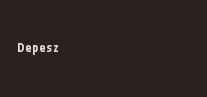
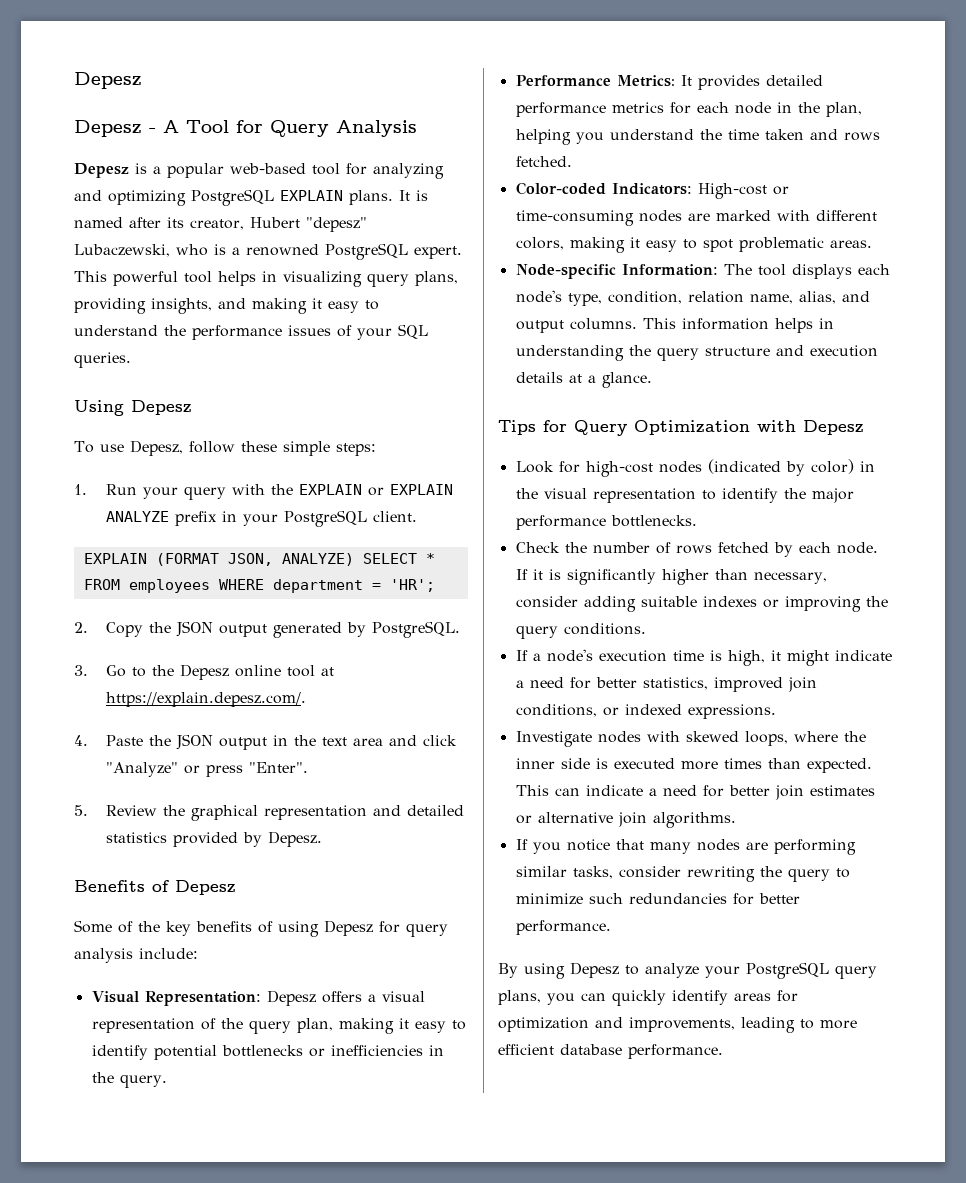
[17,43,59,55] Depesz -> [74,72,142,89] [74,120,417,137] [74,163,444,179] [74,189,428,206] [74,217,367,232] [74,243,462,260] [74,271,458,287] [74,298,379,314] [74,324,428,340] [74,352,131,368] [74,400,192,416] [74,440,376,456] [74,484,453,500] [105,510,417,527] [83,553,435,566] [83,579,435,593] [74,621,460,638] [74,664,334,680] [105,692,306,707] [74,734,457,750] [105,762,308,777] [74,805,464,821] [105,831,322,847] [74,880,236,895] [74,920,448,937] [74,948,198,963] [91,990,425,1006] [91,1018,466,1034] [91,1045,444,1060] [91,1072,167,1088] [515,75,823,90] [515,102,862,117] [515,129,880,145] [515,156,572,167] [515,182,789,199] [515,210,877,226] [515,237,872,253] [515,264,890,279] [515,290,870,306] [515,318,834,333] [515,345,878,361] [515,372,652,388] [498,420,864,436] [515,459,875,477] [515,488,854,503] [515,515,697,530] [515,542,878,557] [515,569,827,585] [515,596,888,612] [515,623,646,639] [515,649,892,666] [515,677,817,692] [515,704,776,719] [515,731,866,747] [515,758,872,773] [515,785,875,800] [515,812,736,828] [515,839,856,855] [515,866,850,882] [515,893,800,905] [515,920,611,935] [498,962,877,979] [498,990,798,1006] [498,1017,857,1033] [498,1044,723,1059] Depesz // Depesz - A Tool for Query Analysis // Depesz is a popular web-based tool for analyzing and optimizing PostgreSQL EXPLAIN plans. It is named after its creator, Hubert "depesz" Lubaczewski, who is a renowned PostgreSQL expert. This powerful tool helps in visualizing query plans, providing insights, and making it easy to understand the performance issues of your SQL queries. // Using Depesz // To use Depesz, follow these simple steps: // 1. Run your query with the EXPLAIN or EXPLAIN ANALYZE prefix in your PostgreSQL client. // EXPLAIN (FORMAT JSON, ANALYZE) SELECT * FROM employees WHERE department = 'HR'; // 2. Copy the JSON output generated by PostgreSQL. // 3. Go to the Depesz online tool at https://explain.depesz.com/. // 4. Paste the JSON output in the text area and click "Analyze" or press "Enter". // 5. Review the graphical representation and detailed statistics provided by Depesz. // Benefits of Depesz // Some of the key benefits of using Depesz for query analysis include: // Visual Representation: Depesz offers a visual representation of the query plan, making it easy to identify potential bottlenecks or inefficiencies in the query. // Performance Metrics: It provides detailed performance metrics for each node in the plan, helping you understand the time taken and rows fetched. // Color-coded Indicators: High-cost or time-consuming nodes are marked with different colors, making it easy to spot problematic areas. // Node-specific Information: The tool displays each node's type, condition, relation name, alias, and output columns. This information helps in understanding the query structure and execution details at a glance. // Tips for Query Optimization with Depesz // Look for high-cost nodes (indicated by color) in the visual representation to identify the major performance bottlenecks. // Check the number of rows fetched by each node. If it is significantly higher than necessary, consider adding suitable indexes or improving the query conditions. // If a node's execution time is high, it might indicate a need for better statistics, improved join conditions, or indexed expressions. // Investigate nodes with skewed loops, where the inner side is executed more times than expected. This can indicate a need for better join estimates or alternative join algorithms. // If you notice that many nodes are performing similar tasks, consider rewriting the query to minimize such redundancies for better performance. // By using Depesz to analyze your PostgreSQL query plans, you can quickly identify areas for optimization and improvements, leading to more efficient database performance.

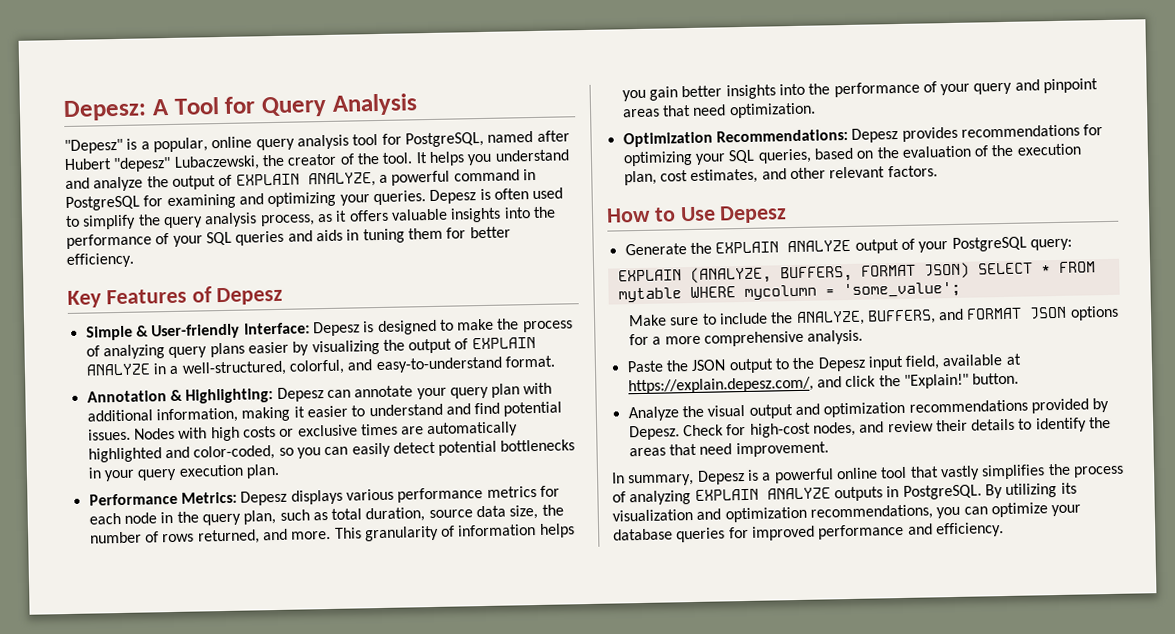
[74,72,142,89] [74,120,156,137] Depesz // Depesz - -> [63,99,147,122] Depesz:
[74,163,444,179] [74,189,428,206] [74,217,367,232] [74,243,462,260] [74,271,458,287] [74,298,379,314] [74,325,331,340] Depesz is a popular web-based tool for analyzing and optimizing PostgreSQL EXPLAIN plans. It is named after its creator, Hubert "depesz" Lubaczewski, who is a renowned PostgreSQL expert. This powerful tool helps in visualizing query plans, providing insights, and making it easy to understand the performance issues -> [64,130,570,155] [64,149,569,173] [65,168,536,192] [65,187,564,211] [65,206,556,230] [66,233,152,249] "Depesz" is a popular, online query analysis tool for PostgreSQL, named after Hubert "depesz" Lubaczewski, the creator of the tool. It helps you understand and analyze the output of EXPLAIN ANALYZE, a powerful command in PostgreSQL for examining and optimizing your queries. Depesz is often used to simplify the query analysis process, as it offers valuable insights into the performance
[74,352,131,368] [74,400,192,416] [74,440,376,456] [74,484,453,500] [105,510,417,527] [83,553,435,566] [83,579,435,593] [74,621,460,638] [74,664,334,680] [105,692,306,707] [74,734,457,750] [105,762,308,777] [74,805,464,821] [105,831,322,847] [74,880,236,895] [74,920,448,937] [74,948,198,963] [91,990,425,1006] [91,1018,466,1034] [91,1045,444,1060] [91,1072,167,1088] queries. // Using Depesz // To use Depesz, follow these simple steps: // 1. Run your query with the EXPLAIN or EXPLAIN ANALYZE prefix in your PostgreSQL client. // EXPLAIN (FORMAT JSON, ANALYZE) SELECT * FROM employees WHERE department = 'HR'; // 2. Copy the JSON output generated by PostgreSQL. // 3. Go to the Depesz online tool at https://explain.depesz.com/. // 4. Paste the JSON output in the text area and click "Analyze" or press "Enter". // 5. Review the graphical representation and detailed statistics provided by Depesz. // Benefits of Depesz // Some of the key benefits of using Depesz for query analysis include: // Visual Representation: Depesz offers a visual representation of the query plan, making it easy to identify potential bottlenecks or inefficiencies in the query. -> [235,226,511,246] [66,252,134,268] [67,286,284,308] [85,318,573,341] [85,337,536,360] [85,355,555,377] [86,382,553,404] [86,401,563,424] [87,421,519,442] [87,439,576,463] [87,463,280,482] queries and aids in tuning them for better efficiency. // Key Features of Depesz // Simple & User-friendly Interface: Depesz is designed to make the process of analyzing query plans easier by visualizing the output of EXPLAIN ANALYZE in a well-structured, colorful, and easy-to-understand format. // Annotation & Highlighting: Depesz can annotate your query plan with additional information, making it easier to understand and find potential issues. Nodes with high costs or exclusive times are automatically highlighted and color-coded, so you can easily detect potential bottlenecks in your query execution plan.
[680,75,823,90] It provides detailed -> [240,488,394,506] Depesz displays various
[825,102,862,117] [515,129,880,145] [515,156,572,167] [515,182,789,199] [515,210,877,226] [515,237,872,253] [515,264,890,279] [515,290,870,306] [515,318,834,333] [515,345,878,361] [515,372,652,388] [498,420,864,436] [515,459,875,477] [515,488,854,503] [515,515,697,530] [515,542,878,557] [515,569,827,585] [515,596,888,612] [515,623,646,639] [515,649,892,666] [515,677,817,692] [515,704,776,719] [515,731,866,747] [515,758,872,773] [515,785,875,800] [515,812,736,828] [515,839,856,855] [515,866,850,882] [515,893,800,905] [515,920,611,935] [498,962,877,979] [498,990,798,1006] [498,1017,857,1033] [498,1044,723,1059] plan, helping you understand the time taken and rows fetched. // Color-coded Indicators: High-cost or time-consuming nodes are marked with different colors, making it easy to spot problematic areas. // Node-specific Information: The tool displays each node's type, condition, relation name, alias, and output columns. This information helps in understanding the query structure and execution details at a glance. // Tips for Query Optimization with Depesz // Look for high-cost nodes (indicated by color) in the visual representation to identify the major performance bottlenecks. // Check the number of rows fetched by each node. If it is significantly higher than necessary, consider adding suitable indexes or improving the query conditions. // If a node's execution time is high, it might indicate a need for better statistics, improved join conditions, or indexed expressions. // Investigate nodes with skewed loops, where the inner side is executed more times than expected. This can indicate a need for better join estimates or alternative join algorithms. // If you notice that many nodes are performing similar tasks, consider rewriting the query to minimize such redundancies for better performance. // By using Depesz to analyze your PostgreSQL query plans, you can quickly identify areas for optimization and improvements, leading to more efficient database performance. -> [201,504,564,526] [89,523,575,545] [621,78,1099,102] [622,102,816,119] [622,124,1104,148] [622,143,1081,167] [623,165,938,186] [606,205,788,224] [624,236,1072,256] [617,261,1096,285] [617,281,961,303] [627,305,1119,327] [628,329,864,347] [626,353,1021,374] [627,372,1020,395] [627,397,1110,422] [628,416,1112,441] [628,441,829,458] [611,463,1124,487] [612,482,1077,506] [612,502,1082,523] [613,522,1004,543] query plan, such as total duration, source data size, the number of rows returned, and more. This granularity of information helps you gain better insights into the performance of your query and pinpoint areas that need optimization. // Optimization Recommendations: Depesz provides recommendations for optimizing your SQL queries, based on the evaluation of the execution plan, cost estimates, and other relevant factors. // How to Use Depesz // Generate the EXPLAIN ANALYZE output of your PostgreSQL query: // EXPLAIN (ANALYZE, BUFFERS, FORMAT JSON) SELECT * FROM mytable WHERE mycolumn = 'some_value'; // Make sure to include the ANALYZE, BUFFERS, and FORMAT JSON options for a more comprehensive analysis. // Paste the JSON output to the Depesz input field, available at https://explain.depesz.com/, and click the "Explain!" button. // Analyze the visual output and optimization recommendations provided by Depesz. Check for high-cost nodes, and review their details to identify the areas that need improvement. // In summary, Depesz is a powerful online tool that vastly simplifies the process of analyzing EXPLAIN ANALYZE outputs in PostgreSQL. By utilizing its visualization and optimization recommendations, you can optimize your database queries for improved performance and efficiency.

